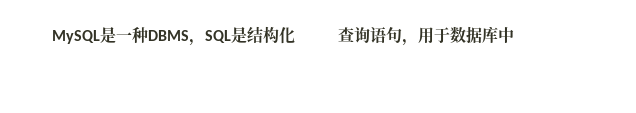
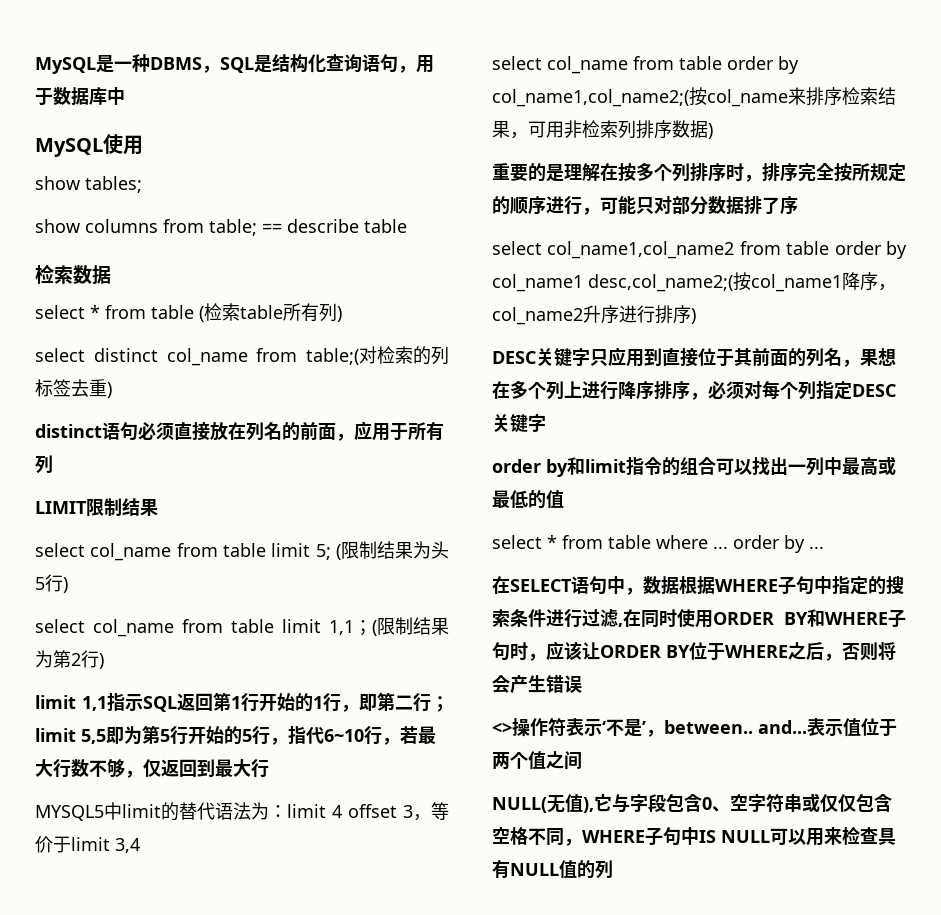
(514, 35) none -> [35,134,143,157] [35,176,142,193] [35,219,407,236] [35,264,111,284] [35,303,342,322] [35,346,449,366] [35,379,112,398] [35,421,444,441] [35,455,53,474] [35,498,158,516] [35,541,449,561] [35,574,68,593] [35,617,449,637] [35,650,104,669] [35,692,449,712] [35,725,436,745] [35,759,269,778] [35,802,449,821] [35,836,140,853] [492,56,799,74] [492,87,896,107] [492,120,713,139] [492,162,906,182] [492,196,798,215] [492,241,907,259] [492,272,896,292] [492,305,696,325] [492,347,896,367] [492,380,896,400] [492,414,546,433] [492,456,896,477] [492,490,564,509] [492,535,824,553] [492,575,904,595] [492,609,906,628] [492,641,896,661] [492,675,582,694] [492,718,897,737] [492,751,582,770] [492,793,892,813] [492,826,896,846] [492,860,613,879] // MySQL使用 // show tables; // show columns from table; == describe table // 检索数据 // select * from table (检索table所有列) // select distinct col_name from table;(对检索的列标签去重) // distinct语句必须直接放在列名的前面，应用于所有列 // LIMIT限制结果 // select col_name from table limit 5; (限制结果为头5行) // select col_name from table limit 1,1；(限制结果为第2行) // limit 1,1指示SQL返回第1行开始的1行，即第二行；limit 5,5即为第5行开始的5行，指代6~10行，若最大行数不够，仅返回到最大行 // MYSQL5中limit的替代语法为：limit 4 offset 3，等价于limit 3,4 // select col_name from table order by col_name1,col_name2;(按col_name来排序检索结果，可用非检索列排序数据) // 重要的是理解在按多个列排序时，排序完全按所规定的顺序进行，可能只对部分数据排了序 // select col_name1,col_name2 from table order by col_name1 desc,col_name2;(按col_name1降序，col_name2升序进行排序) // DESC关键字只应用到直接位于其前面的列名，果想在多个列上进行降序排序，必须对每个列指定DESC关键字 // order by和limit指令的组合可以找出一列中最高或最低的值 // select * from table where ... order by ... // 在SELECT语句中，数据根据WHERE子句中指定的搜索条件进行过滤,在同时使用ORDER BY和WHERE子句时，应该让ORDER BY位于WHERE之后，否则将会产生错误 // <>操作符表示‘不是’，between.. and...表示值位于两个值之间 // NULL(无值),它与字段包含0、空字符串或仅仅包含空格不同，WHERE子句中IS NULL可以用来检查具有NULL值的列

